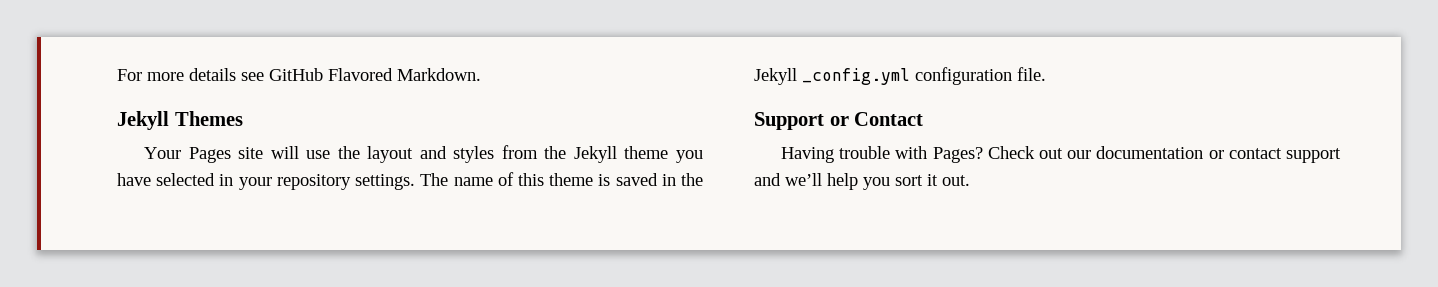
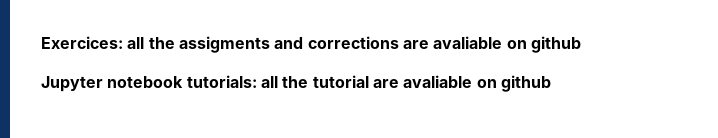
[117,68,481,81] [117,111,243,130] [144,145,703,163] [117,172,703,190] [754,67,1046,85] [754,112,924,130] [781,146,1341,163] [754,173,970,190] For more details see GitHub Flavored Markdown. // Jekyll Themes // Your Pages site will use the layout and styles from the Jekyll theme you have selected in your repository settings. The name of this theme is saved in the Jekyll _config.yml configuration file. // Support or Contact // Having trouble with Pages? Check out our documentation or contact support and we’ll help you sort it out. -> [41,36,581,53] [41,75,551,92] Exercices: all the assigments and corrections are avaliable on github // Jupyter notebook tutorials: all the tutorial are avaliable on github

